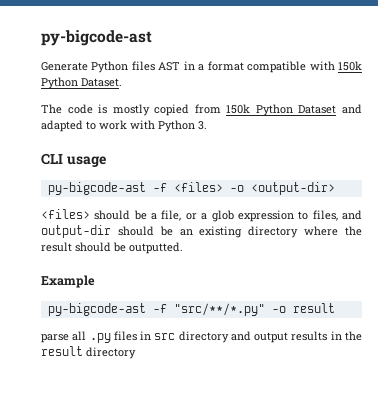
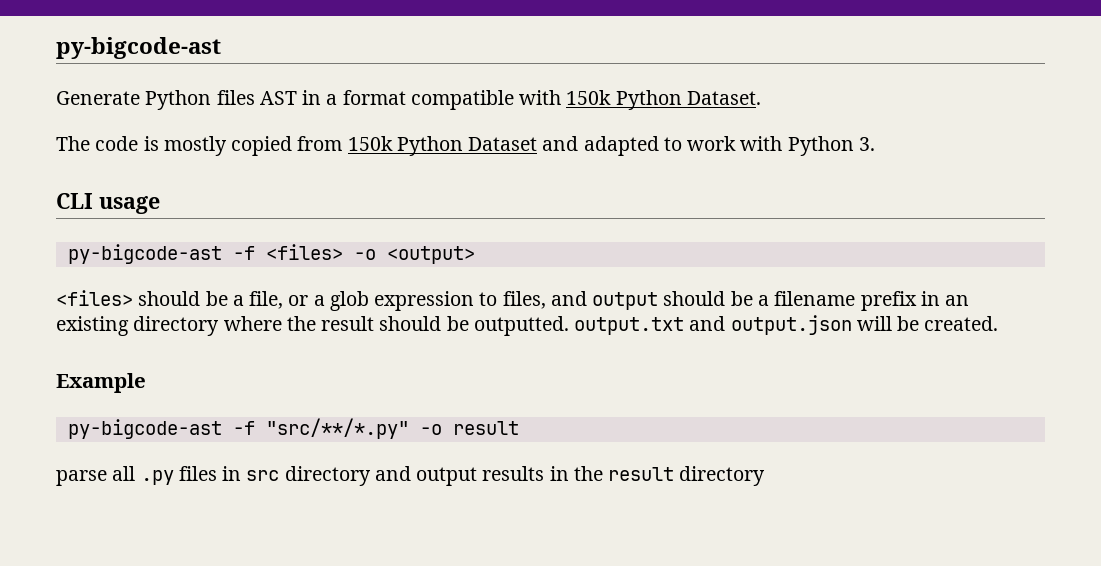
[250,182,335,195] <output-dir> -> [386,246,475,264] <output>
[41,225,173,238] output-dir should be -> [592,291,940,311] output should be a filename prefix in
(183, 248) none -> [574,315,999,335] output.txt and output.json will be created.

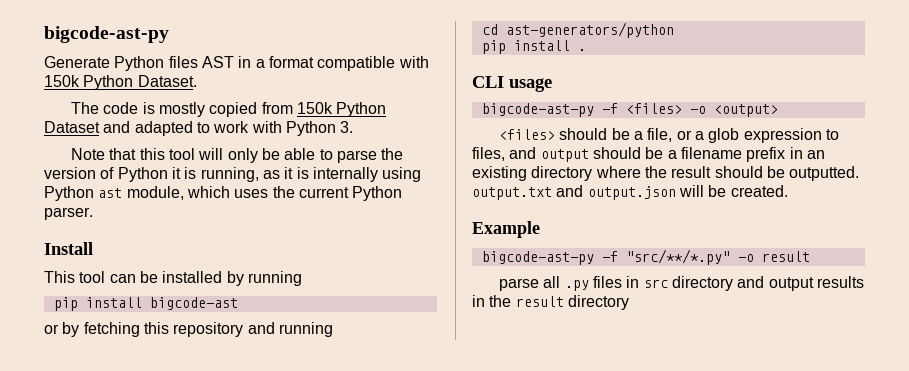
[56,37,221,59] py-bigcode-ast -> [44,26,169,43] bigcode-ast-py
(875, 144) none -> [71,148,404,163] [44,167,422,182] [44,186,403,201] [44,207,93,220] [44,242,93,255] [44,271,302,286] [53,297,238,311] [44,322,333,337] [481,22,674,38] [481,40,586,54] // Note that this tool will only be able to parse the version of Python it is running, as it is internally using Python ast module, which uses the current Python parser. // Install // This tool can be installed by running // pip install bigcode-ast // or by fetching this repository and running // cd ast-generators/python // pip install .
[67,244,222,264] py-bigcode-ast -> [481,103,594,117] bigcode-ast-py
[67,419,222,439] py-bigcode-ast -> [481,251,594,265] bigcode-ast-py

